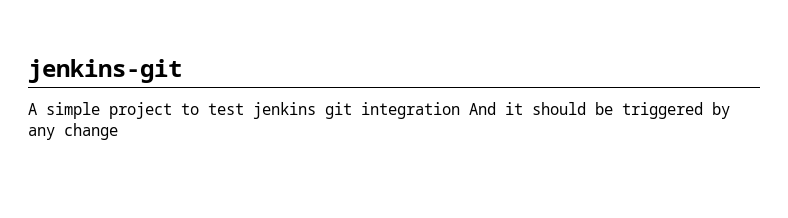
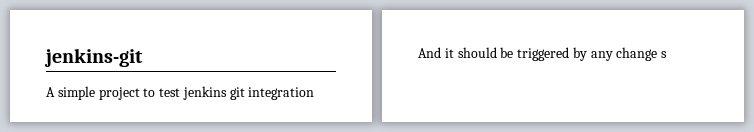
(118, 131) none -> [661,51,668,58] s

